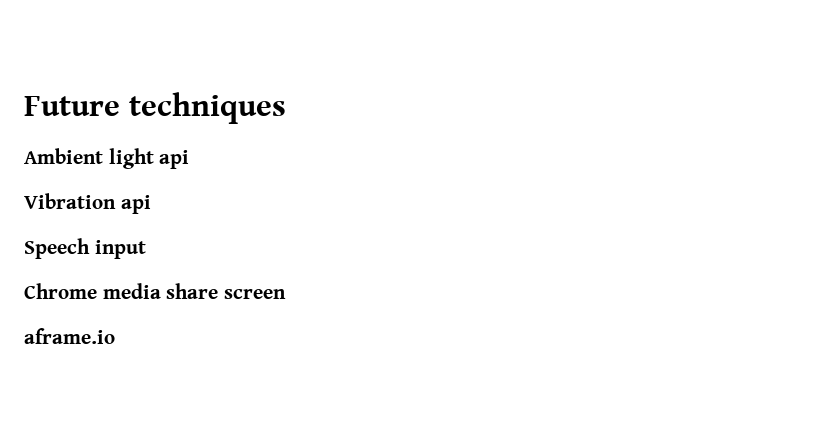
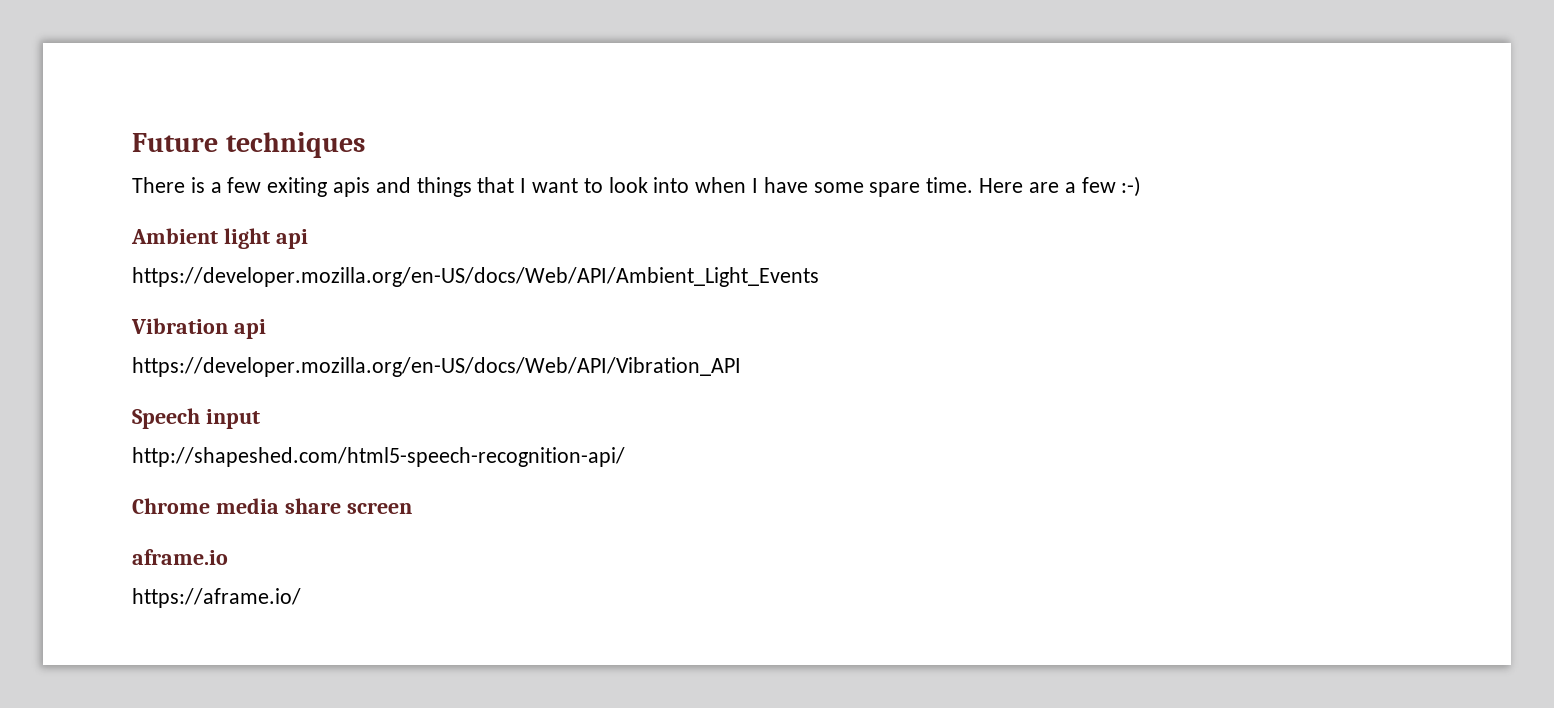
(286, 108) none -> [132,176,1142,197] // There is a few exiting apis and things that I want to look into when I have some spare time. Here are a few :-)
(190, 159) none -> [132,267,819,287] // https://developer.mozilla.org/en-US/docs/Web/API/Ambient_Light_Events
(151, 204) none -> [132,357,741,377] // https://developer.mozilla.org/en-US/docs/Web/API/Vibration_API
(146, 249) none -> [132,447,625,467] // http://shapeshed.com/html5-speech-recognition-api/
(115, 336) none -> [132,588,301,608] // https://aframe.io/

